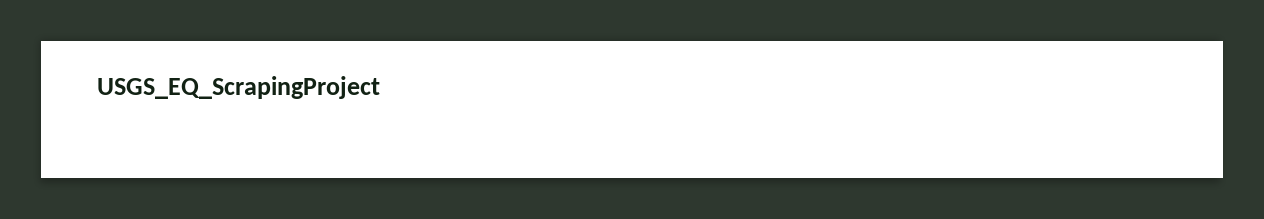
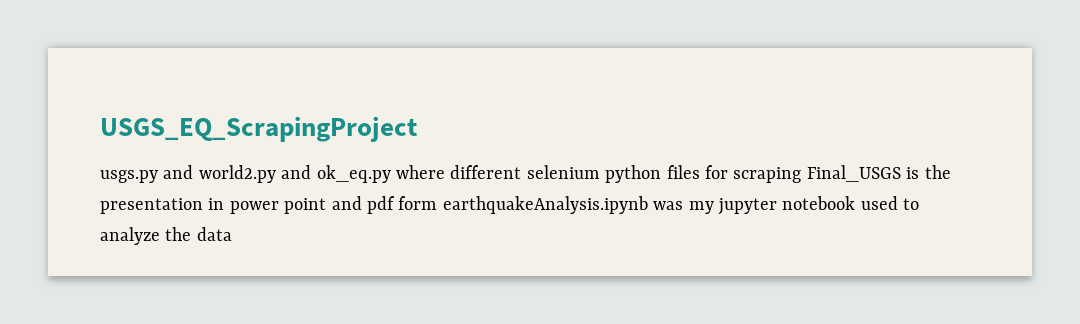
(380, 87) none -> [100,165,951,183] [100,196,920,215] [100,227,232,245] // usgs.py and world2.py and ok_eq.py where different selenium python files for scraping Final_USGS is the presentation in power point and pdf form earthquakeAnalysis.ipynb was my jupyter notebook used to analyze the data

